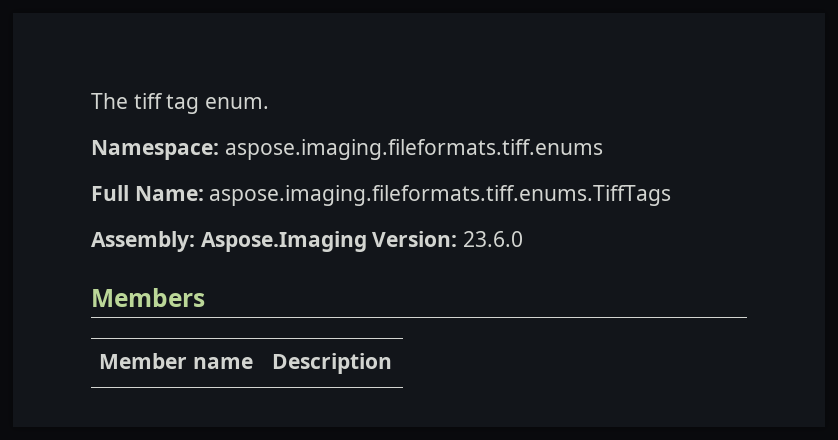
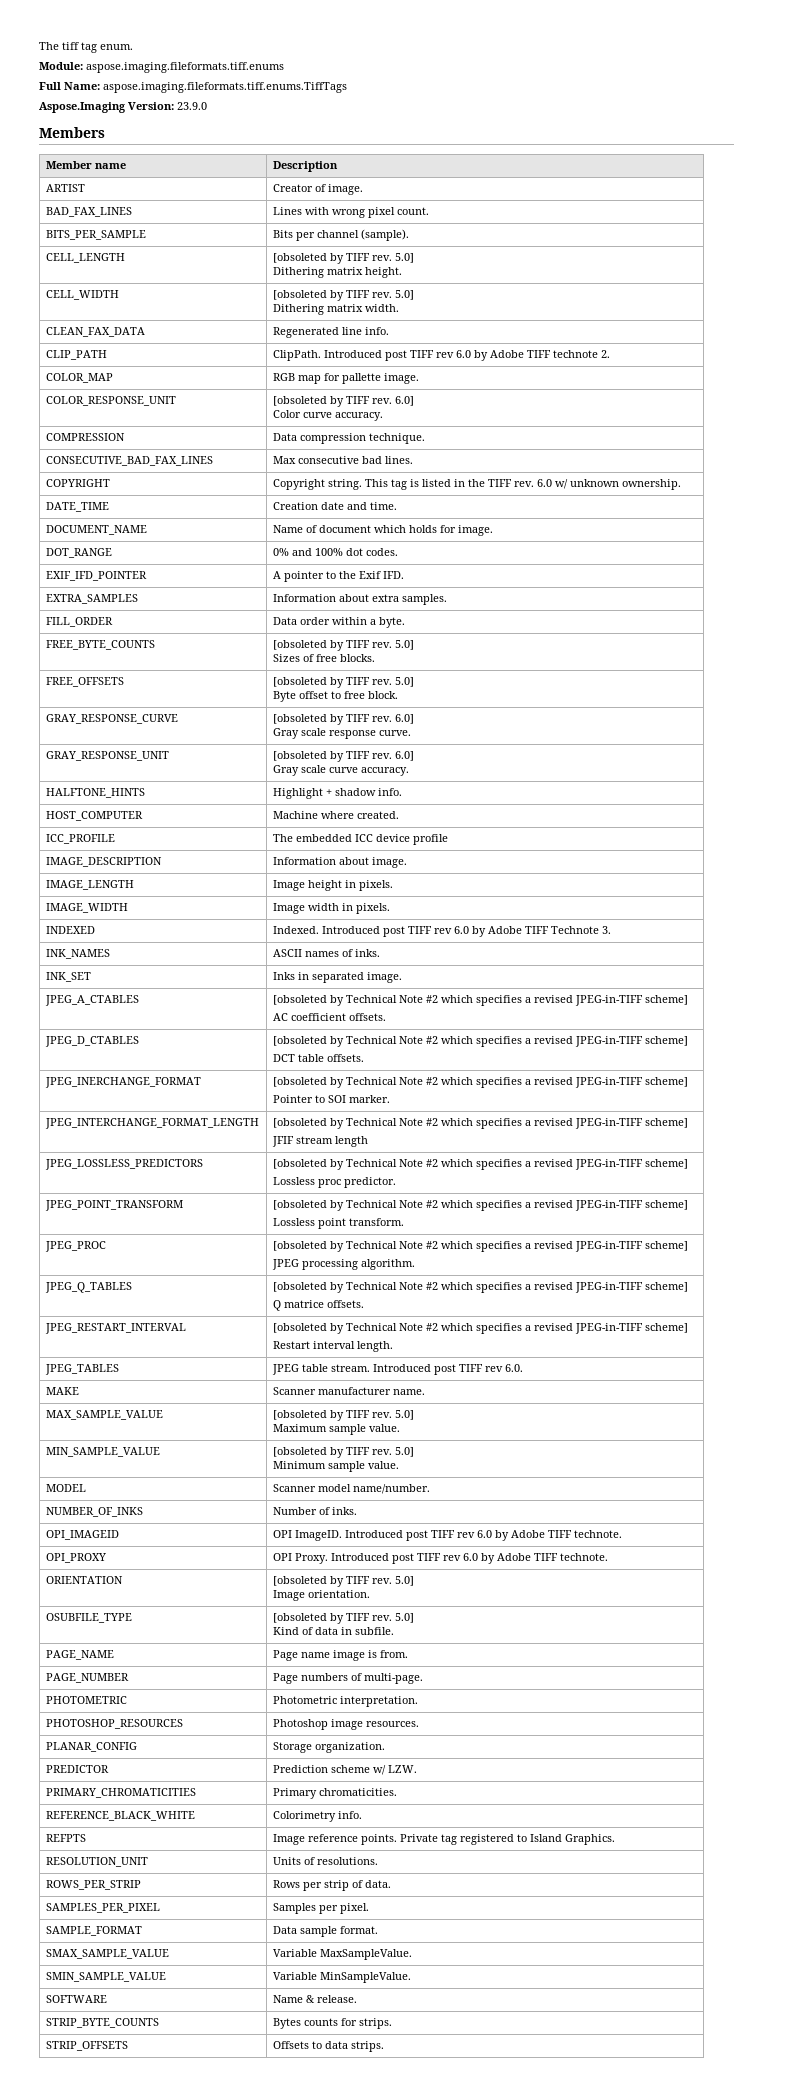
[91,140,219,160] Namespace: -> [39,62,83,70] Module:
[91,231,195,252] Assembly: -> (347, 87) none
[463,231,524,247] 23.6.0 -> [177,102,207,110] 23.9.0
(393, 363) none -> [45,184,85,192] [272,184,363,195] [45,207,132,217] [272,207,429,218] [45,230,146,240] [272,229,409,241] [45,253,125,263] [272,253,414,264] [272,267,402,278] [45,290,119,300] [272,290,414,301] [272,304,399,315] [45,327,145,337] [272,327,389,338] [45,350,107,360] [272,350,610,361] [45,373,113,383] [272,373,419,384] [45,396,176,406] [272,396,414,407] [272,410,383,421] [45,433,125,441] [272,433,425,444] [45,456,213,466] [272,456,413,464] [45,479,110,487] [272,479,681,490] [45,502,109,512] [272,502,397,510] [45,525,147,535] [272,525,493,536] [45,548,112,558] [272,548,398,556] [45,571,147,581] [272,571,404,582] [45,594,138,604] [272,594,447,605] [45,617,113,627] [272,617,405,628] [45,640,155,650] [272,640,414,651] [272,654,375,662] [45,677,124,687] [272,677,414,688] [272,691,398,702] [45,714,178,724] [272,714,414,725] [272,728,411,739] [45,751,169,761] [272,751,414,762] [272,765,409,776] [45,788,145,798] [272,788,402,799] [45,811,143,821] [272,811,399,819] [45,834,115,844] [272,834,448,845] [45,857,162,867] [272,857,407,868] [45,880,134,890] [272,880,393,891] [45,903,128,913] [272,903,390,914] [45,926,95,934] [272,926,611,937] [45,949,110,959] [272,949,380,957] [45,972,91,982] [272,972,402,983] [44,995,139,1006] [272,995,688,1006] [272,1013,386,1021] [44,1036,139,1047] [272,1036,688,1047] [272,1054,364,1062] [44,1077,201,1088] [272,1077,688,1088] [272,1095,390,1103] [44,1118,259,1129] [272,1118,688,1129] [271,1136,368,1147] [44,1159,203,1170] [272,1159,688,1170] [272,1177,396,1188] [44,1200,183,1211] [272,1200,688,1211] [272,1218,404,1229] [44,1241,106,1252] [272,1241,688,1252] [271,1259,415,1270] [44,1282,132,1293] [272,1282,688,1293] [272,1300,364,1311] [44,1323,186,1334] [272,1323,688,1334] [272,1341,393,1352] [44,1364,119,1375] [271,1364,523,1375] [45,1387,79,1395] [272,1387,425,1395] [45,1410,163,1420] [272,1410,414,1421] [272,1424,400,1435] [45,1447,160,1457] [272,1447,414,1458] [272,1461,399,1472] [45,1484,86,1492] [272,1484,430,1494] [45,1507,143,1517] [272,1507,357,1515] [45,1530,119,1540] [272,1530,622,1541] [45,1553,106,1563] [272,1553,608,1564] [45,1576,123,1584] [272,1576,414,1587] [272,1590,370,1601] [45,1613,132,1623] [272,1613,414,1624] [272,1627,394,1635] [45,1650,114,1660] [272,1650,408,1661] [45,1673,129,1683] [272,1673,423,1684] [45,1696,127,1704] [272,1696,418,1707] [45,1719,183,1729] [272,1719,419,1730] [45,1742,137,1752] [272,1742,385,1753] [45,1765,109,1773] [272,1765,417,1775] [45,1788,196,1798] [272,1788,397,1799] [45,1811,195,1821] [272,1811,362,1822] [45,1834,86,1842] [272,1834,615,1845] [45,1857,148,1867] [272,1857,378,1865] [45,1880,141,1890] [272,1880,391,1891] [45,1903,160,1913] [272,1903,369,1914] [45,1926,142,1936] [272,1926,378,1937] [45,1949,169,1959] [272,1949,412,1960] [45,1972,166,1982] [272,1972,411,1983] [45,1995,107,2003] [272,1995,357,2003] [45,2018,159,2028] [272,2018,392,2029] [45,2041,128,2051] [272,2041,384,2052] // ARTIST | Creator of image. // BAD_FAX_LINES | Lines with wrong pixel count. // BITS_PER_SAMPLE | Bits per channel (sample). // CELL_LENGTH | [obsoleted by TIFF rev. 5.0] // Dithering matrix height. // CELL_WIDTH | [obsoleted by TIFF rev. 5.0] // Dithering matrix width. // CLEAN_FAX_DATA | Regenerated line info. // CLIP_PATH | ClipPath. Introduced post TIFF rev 6.0 by Adobe TIFF technote 2. // COLOR_MAP | RGB map for pallette image. // COLOR_RESPONSE_UNIT | [obsoleted by TIFF rev. 6.0] // Color curve accuracy. // COMPRESSION | Data compression technique. // CONSECUTIVE_BAD_FAX_LINES | Max consecutive bad lines. // COPYRIGHT | Copyright string. This tag is listed in the TIFF rev. 6.0 w/ unknown ownership. // DATE_TIME | Creation date and time. // DOCUMENT_NAME | Name of document which holds for image. // DOT_RANGE | 0% and 100% dot codes. // EXIF_IFD_POINTER | A pointer to the Exif IFD. // EXTRA_SAMPLES | Information about extra samples. // FILL_ORDER | Data order within a byte. // FREE_BYTE_COUNTS | [obsoleted by TIFF rev. 5.0] // Sizes of free blocks. // FREE_OFFSETS | [obsoleted by TIFF rev. 5.0] // Byte offset to free block. // GRAY_RESPONSE_CURVE | [obsoleted by TIFF rev. 6.0] // Gray scale response curve. // GRAY_RESPONSE_UNIT | [obsoleted by TIFF rev. 6.0] // Gray scale curve accuracy. // HALFTONE_HINTS | Highlight + shadow info. // HOST_COMPUTER | Machine where created. // ICC_PROFILE | The embedded ICC device profile // IMAGE_DESCRIPTION | Information about image. // IMAGE_LENGTH | Image height in pixels. // IMAGE_WIDTH | Image width in pixels. // INDEXED | Indexed. Introduced post TIFF rev 6.0 by Adobe TIFF Technote 3. // INK_NAMES | ASCII names of inks. // INK_SET | Inks in separated image. // JPEG_A_CTABLES | [obsoleted by Technical Note #2 which specifies a revised JPEG-in-TIFF scheme] // AC coefficient offsets. // JPEG_D_CTABLES | [obsoleted by Technical Note #2 which specifies a revised JPEG-in-TIFF scheme] // DCT table offsets. // JPEG_INERCHANGE_FORMAT | [obsoleted by Technical Note #2 which specifies a revised JPEG-in-TIFF scheme] // Pointer to SOI marker. // JPEG_INTERCHANGE_FORMAT_LENGTH | [obsoleted by Technical Note #2 which specifies a revised JPEG-in-TIFF scheme] // JFIF stream length // JPEG_LOSSLESS_PREDICTORS | [obsoleted by Technical Note #2 which specifies a revised JPEG-in-TIFF scheme] // Lossless proc predictor. // JPEG_POINT_TRANSFORM | [obsoleted by Technical Note #2 which specifies a revised JPEG-in-TIFF scheme] // Lossless point transform. // JPEG_PROC | [obsoleted by Technical Note #2 which specifies a revised JPEG-in-TIFF scheme] // JPEG processing algorithm. // JPEG_Q_TABLES | [obsoleted by Technical Note #2 which specifies a revised JPEG-in-TIFF scheme] // Q matrice offsets. // JPEG_RESTART_INTERVAL | [obsoleted by Technical Note #2 which specifies a revised JPEG-in-TIFF scheme] // Restart interval length. // JPEG_TABLES | JPEG table stream. Introduced post TIFF rev 6.0. // MAKE | Scanner manufacturer name. // MAX_SAMPLE_VALUE | [obsoleted by TIFF rev. 5.0] // Maximum sample value. // MIN_SAMPLE_VALUE | [obsoleted by TIFF rev. 5.0] // Minimum sample value. // MODEL | Scanner model name/number. // NUMBER_OF_INKS | Number of inks. // OPI_IMAGEID | OPI ImageID. Introduced post TIFF rev 6.0 by Adobe TIFF technote. // OPI_PROXY | OPI Proxy. Introduced post TIFF rev 6.0 by Adobe TIFF technote. // ORIENTATION | [obsoleted by TIFF rev. 5.0] // Image orientation. // OSUBFILE_TYPE | [obsoleted by TIFF rev. 5.0] // Kind of data in subfile. // PAGE_NAME | Page name image is from. // PAGE_NUMBER | Page numbers of multi-page. // PHOTOMETRIC | Photometric interpretation. // PHOTOSHOP_RESOURCES | Photoshop image resources. // PLANAR_CONFIG | Storage organization. // PREDICTOR | Prediction scheme w/ LZW. // PRIMARY_CHROMATICITIES | Primary chromaticities. // REFERENCE_BLACK_WHITE | Colorimetry info. // REFPTS | Image reference points. Private tag registered to Island Graphics. // RESOLUTION_UNIT | Units of resolutions. // ROWS_PER_STRIP | Rows per strip of data. // SAMPLES_PER_PIXEL | Samples per pixel. // SAMPLE_FORMAT | Data sample format. // SMAX_SAMPLE_VALUE | Variable MaxSampleValue. // SMIN_SAMPLE_VALUE | Variable MinSampleValue. // SOFTWARE | Name & release. // STRIP_BYTE_COUNTS | Bytes counts for strips. // STRIP_OFFSETS | Offsets to data strips.

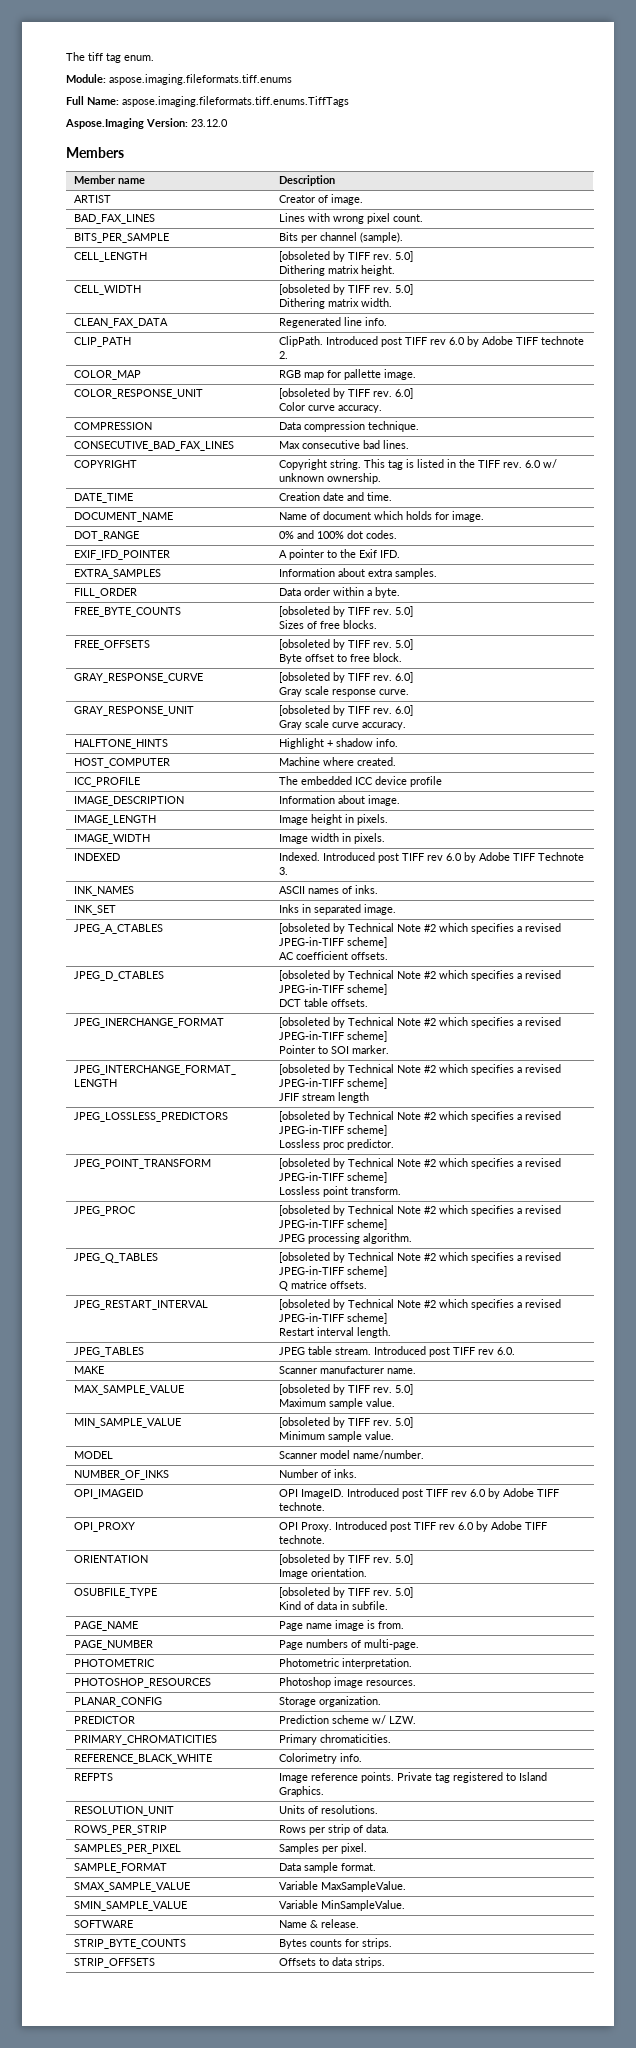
[177,102,207,110] 23.9.0 -> [191,119,228,127] 23.12.0

